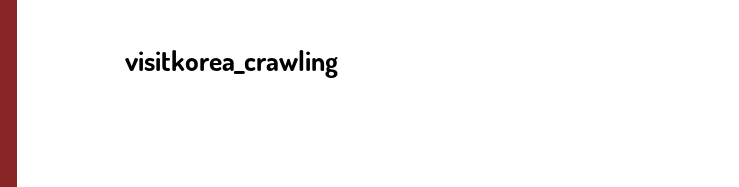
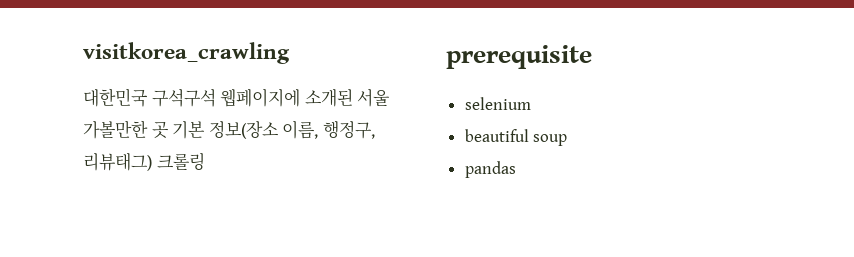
(338, 64) none -> [83,88,391,107] [83,120,375,139] [83,152,205,171] [446,45,592,69] [464,97,531,110] [464,129,568,146] [464,161,516,178] // 대한민국 구석구석 웹페이지에 소개된 서울 가볼만한 곳 기본 정보(장소 이름, 행정구, 리뷰태그) 크롤링 // prerequisite // selenium // beautiful soup // pandas

